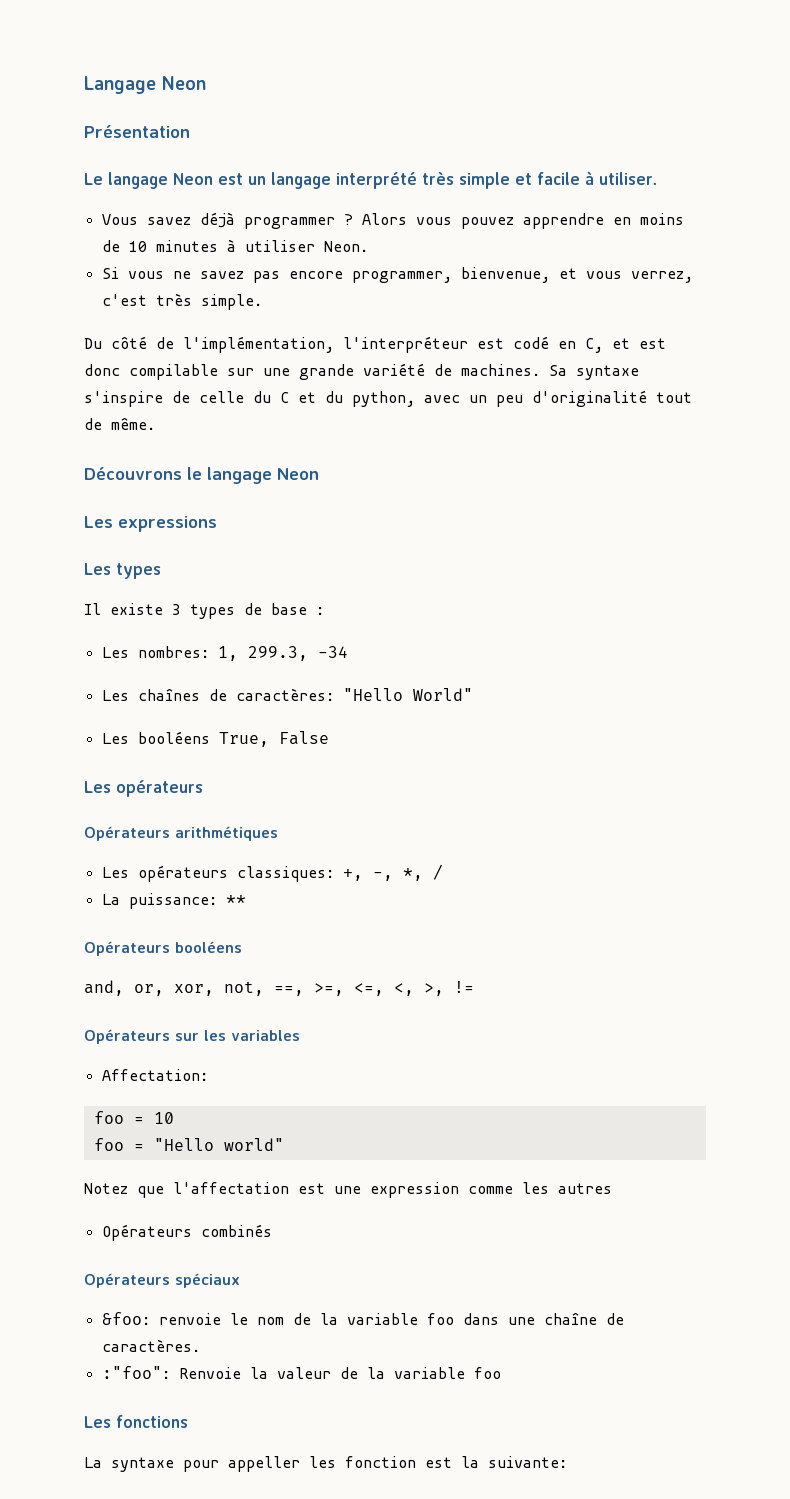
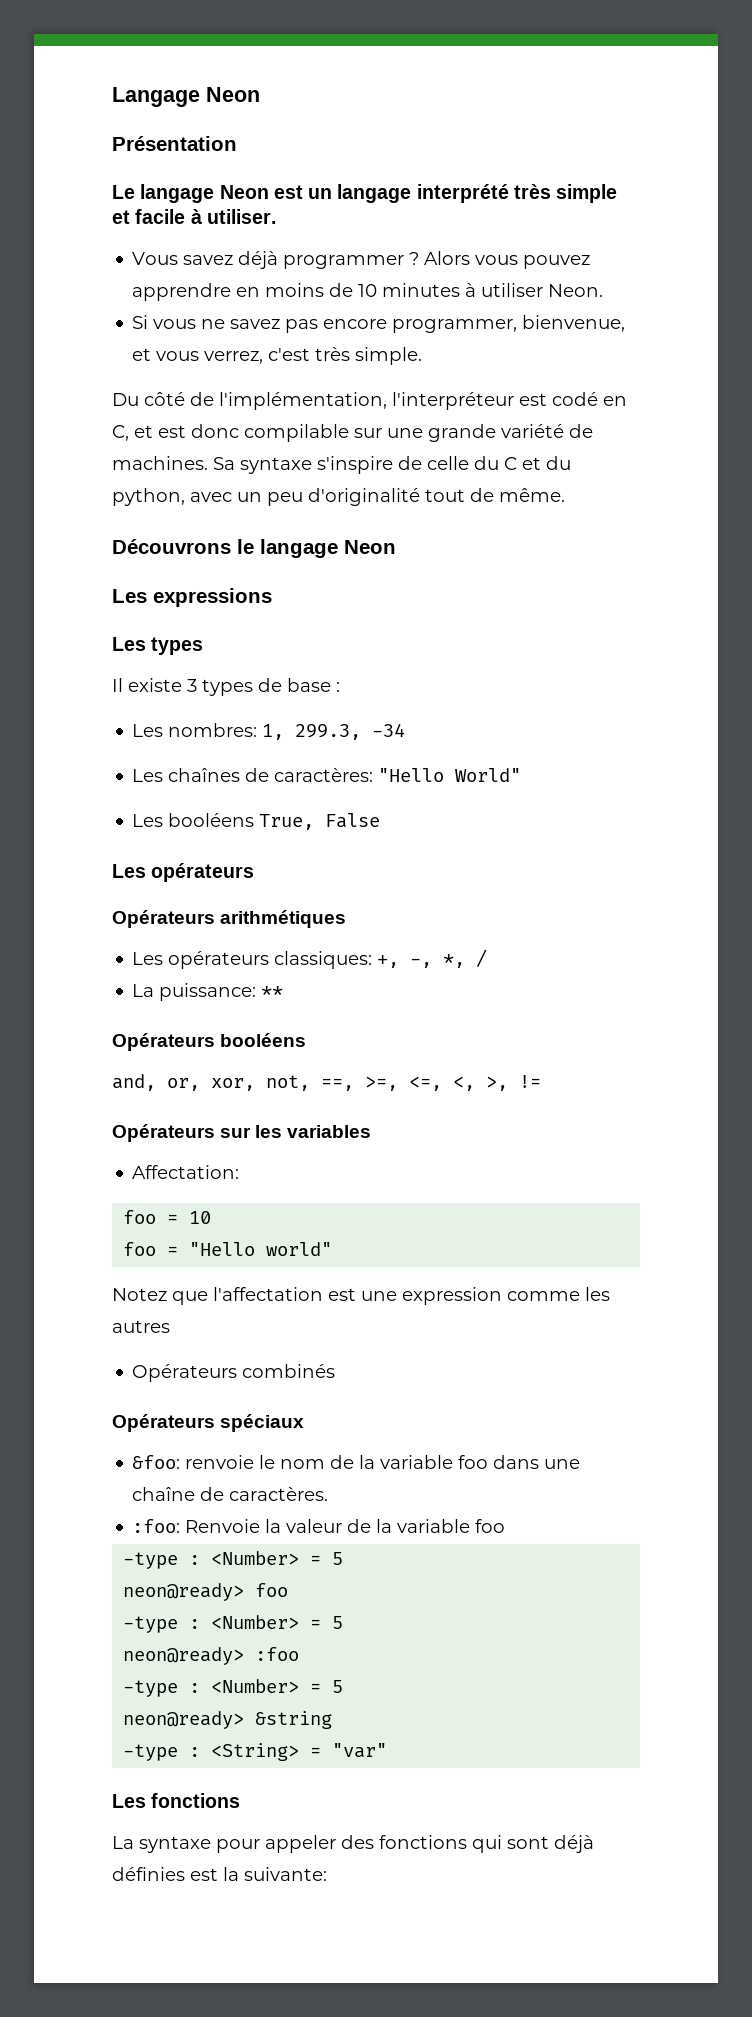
[101,1366,170,1379] :"foo": -> [132,1519,181,1533] :foo:
(501, 1373) none -> [123,1551,344,1569] [123,1583,289,1601] [123,1615,344,1633] [123,1647,300,1665] [123,1679,344,1697] [123,1711,333,1729] [123,1743,388,1761] // -type : <Number> = 5 // neon@ready> foo // -type : <Number> = 5 // neon@ready> :foo // -type : <Number> = 5 // neon@ready> &string // -type : <String> = "var"
[228,1456,416,1472] appeller les fonction -> [265,1835,594,1853] [112,1867,185,1881] appeler des fonctions qui sont déjà définies

